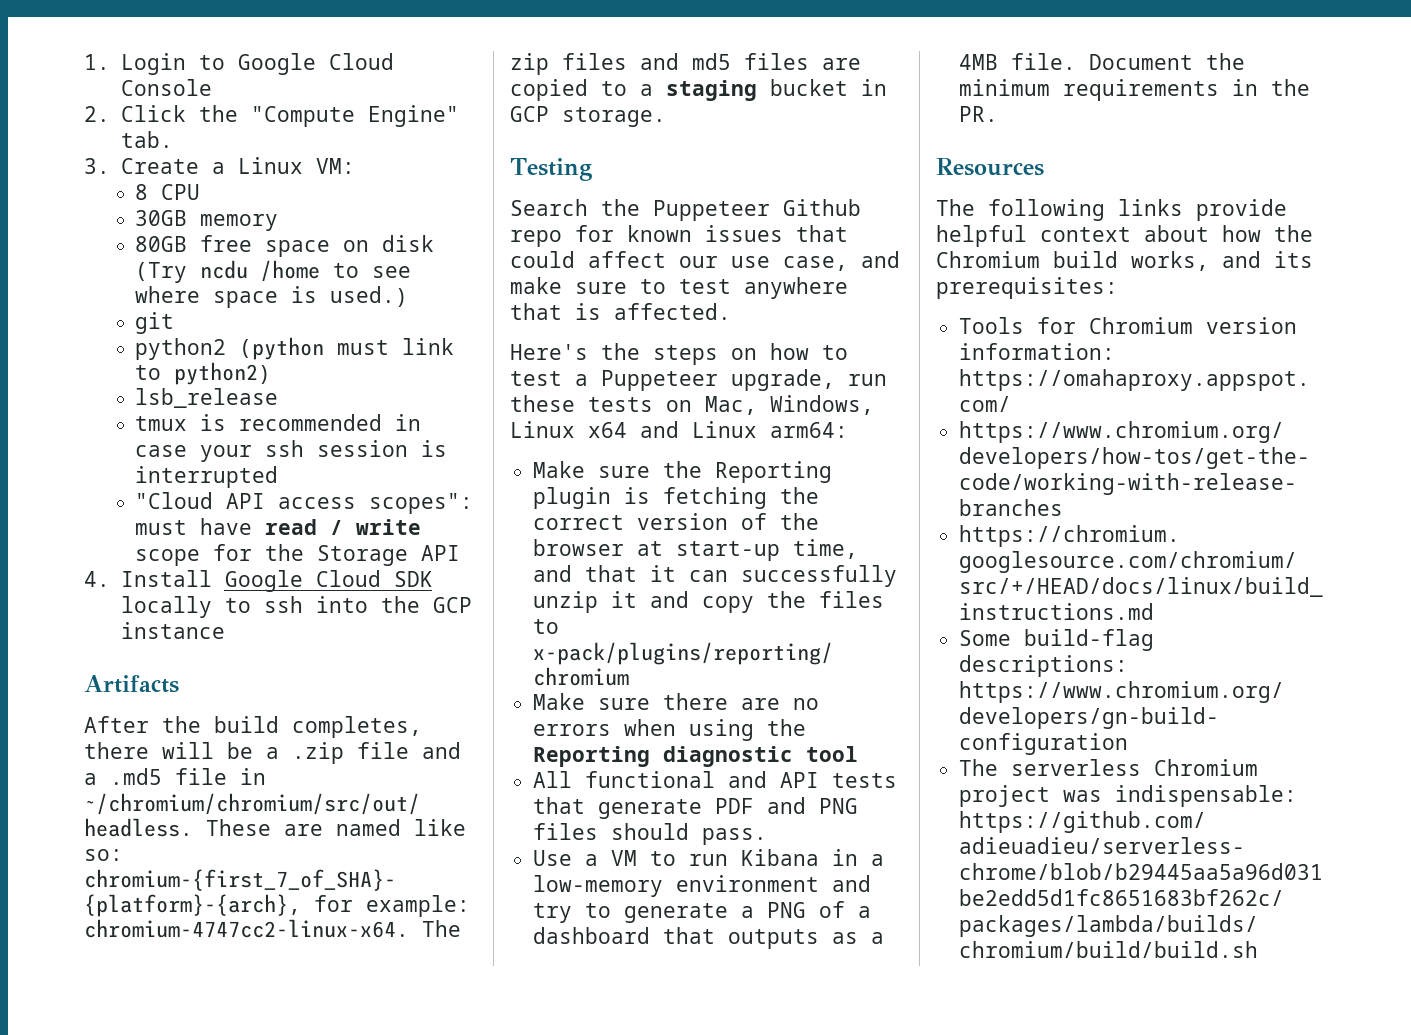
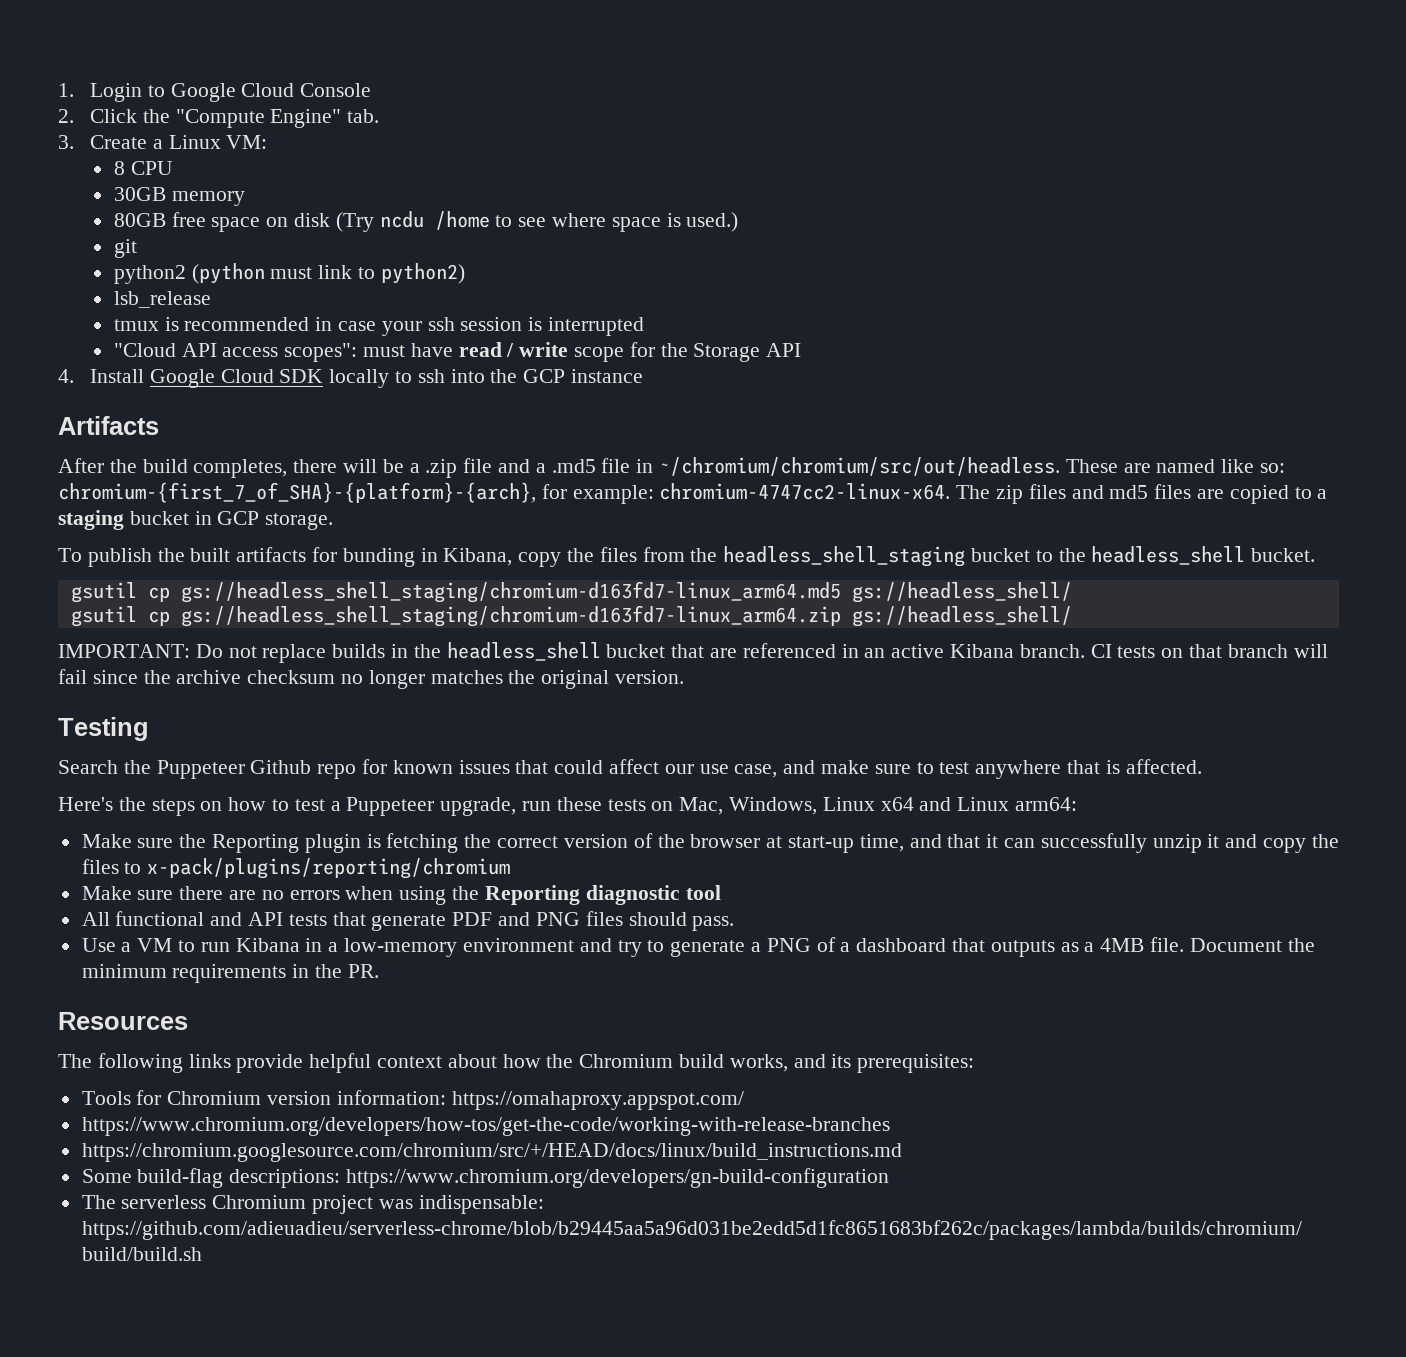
(666, 117) none -> [58,546,1316,567] [70,581,1072,603] [70,605,1072,627] [58,642,1328,663] [58,669,685,689] // To publish the built artifacts for bunding in Kibana, copy the files from the headless_shell_staging bucket to the headless_shell bucket. // gsutil cp gs://headless_shell_staging/chromium-d163fd7-linux_arm64.md5 gs://headless_shell/ // gsutil cp gs://headless_shell_staging/chromium-d163fd7-linux_arm64.zip gs://headless_shell/ // IMPORTANT: Do not replace builds in the headless_shell bucket that are referenced in an active Kibana branch. CI tests on that branch will fail since the archive checksum no longer matches the original version.

